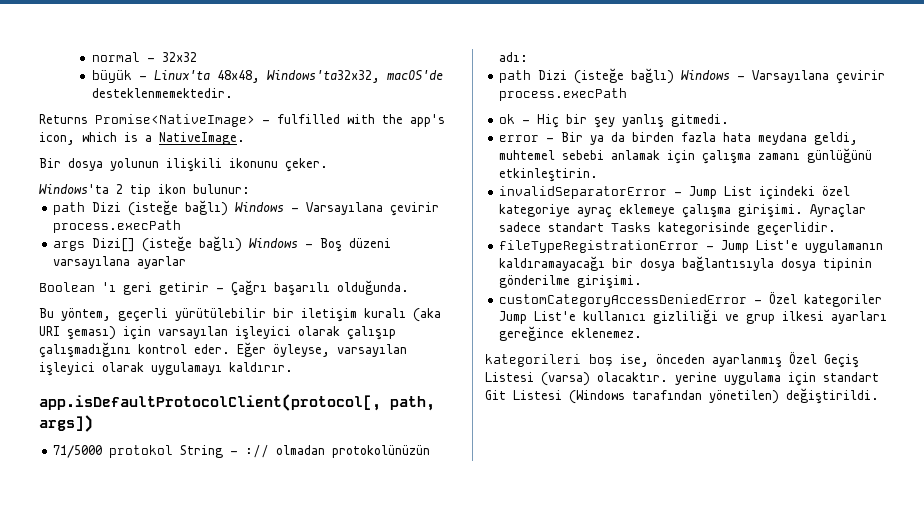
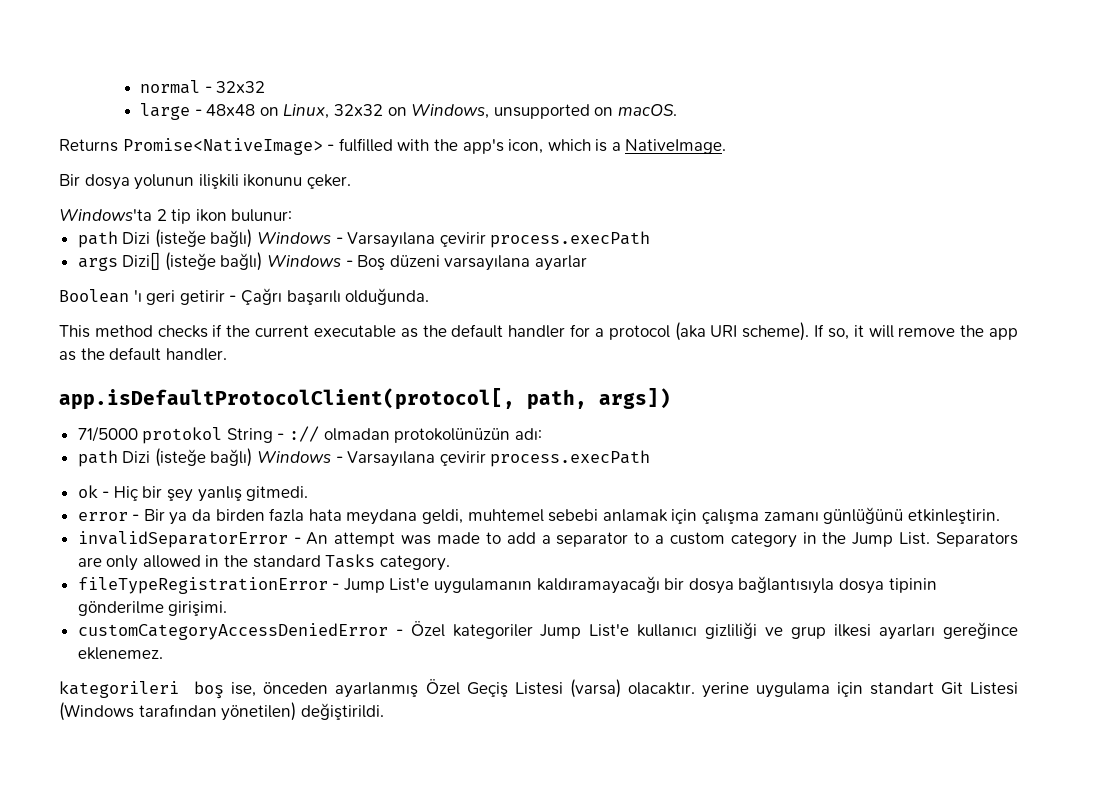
[92,70,444,83] [92,88,234,98] büyük - Linux'ta 48x48, Windows'ta32x32, macOS'de desteklenmemektedir. -> [140,103,678,120] large - 48x48 on Linux, 32x32 on Windows, unsupported on macOS.
[39,308,441,322] [39,326,396,340] [39,342,407,358] [39,362,293,376] Bu yöntem, geçerli yürütülebilir bir iletişim kuralı (aka URI şeması) için varsayılan işleyici olarak çalışıp çalışmadığını kontrol eder. Eğer öyleyse, varsayılan işleyici olarak uygulamayı kaldırır. -> [59,322,1019,341] [59,347,227,361] This method checks if the current executable as the default handler for a protocol (aka URI scheme). If so, it will remove the app as the default handler.
[689,186,851,200] [499,204,867,218] [499,222,837,236] Jump List içindeki özel kategoriye ayraç eklemeye çalışma girişimi. Ayraçlar sadece standart Tasks kategorisinde geçerlidir. -> [306,532,1019,548] [77,554,450,571] An attempt was made to add a separator to a custom category in the Jump List. Separators are only allowed in the standard Tasks category.

